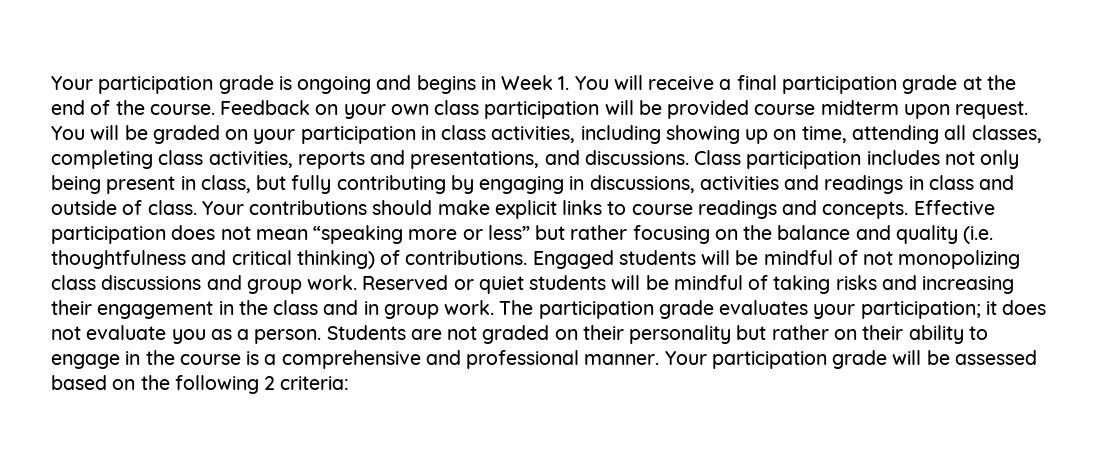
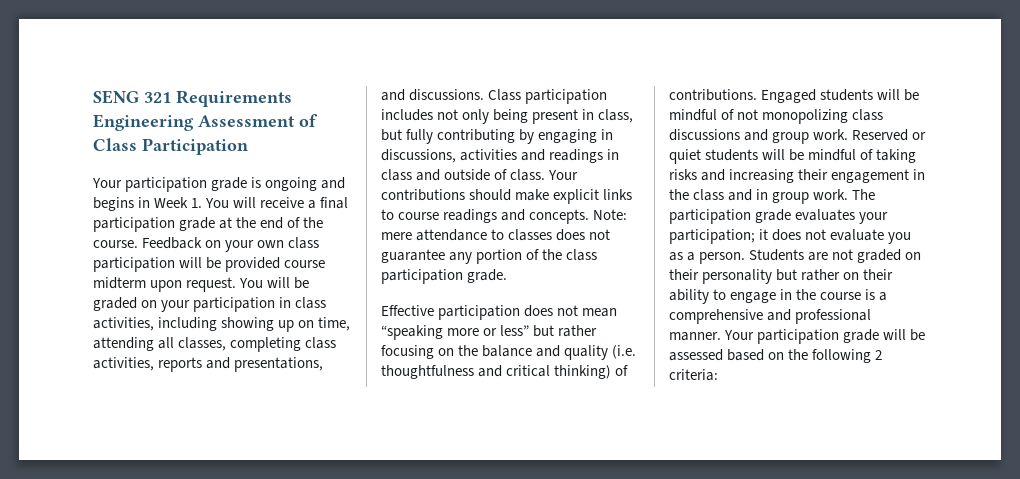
(51, 83) none -> [93,90,292,107] [93,114,318,131] [93,138,248,155] SENG 321 Requirements Engineering Assessment of Class Participation //
(909, 210) none -> [593,209,628,220] [381,229,611,241] [381,249,598,264] [381,269,508,284] Note: mere attendance to classes does not guarantee any portion of the class participation grade. //

